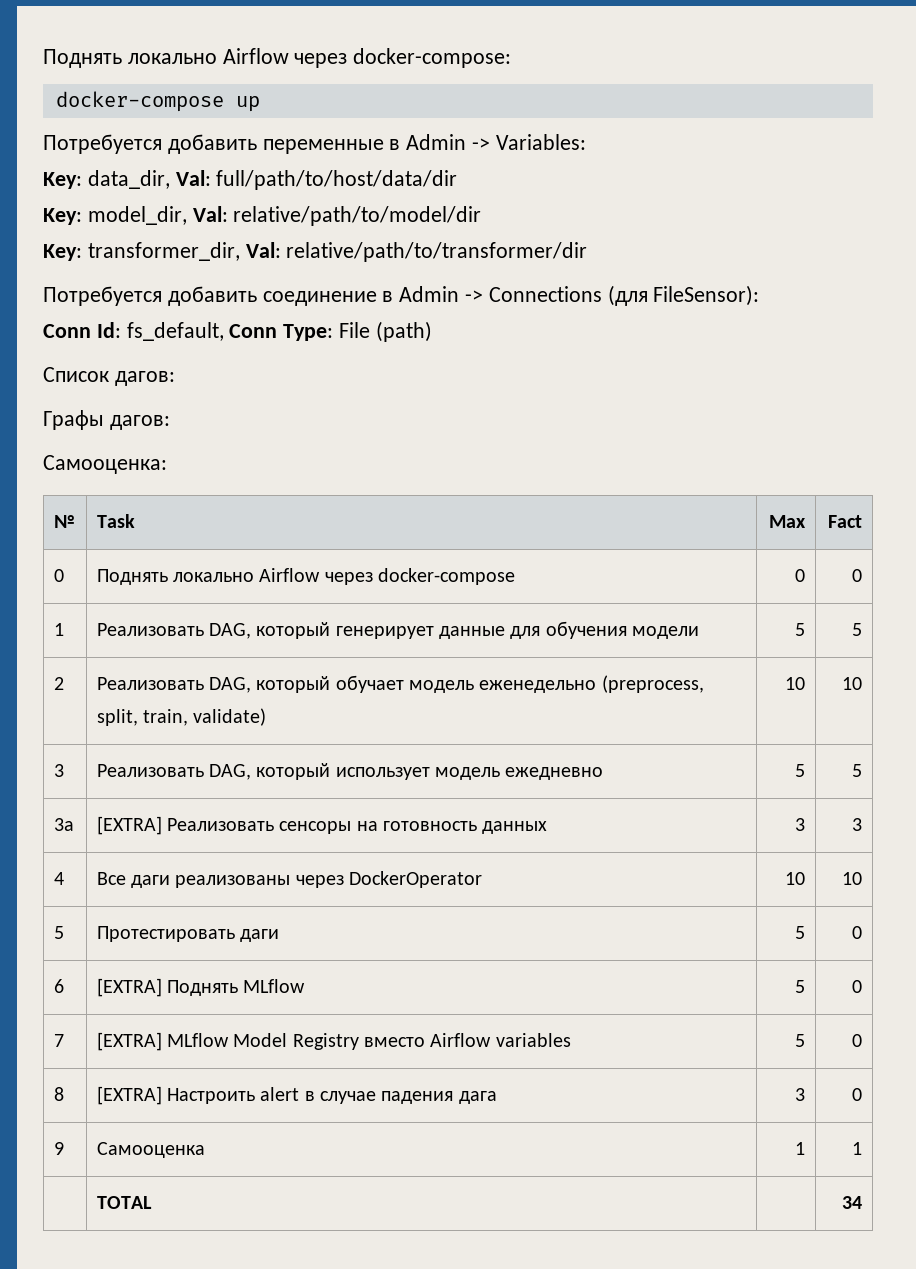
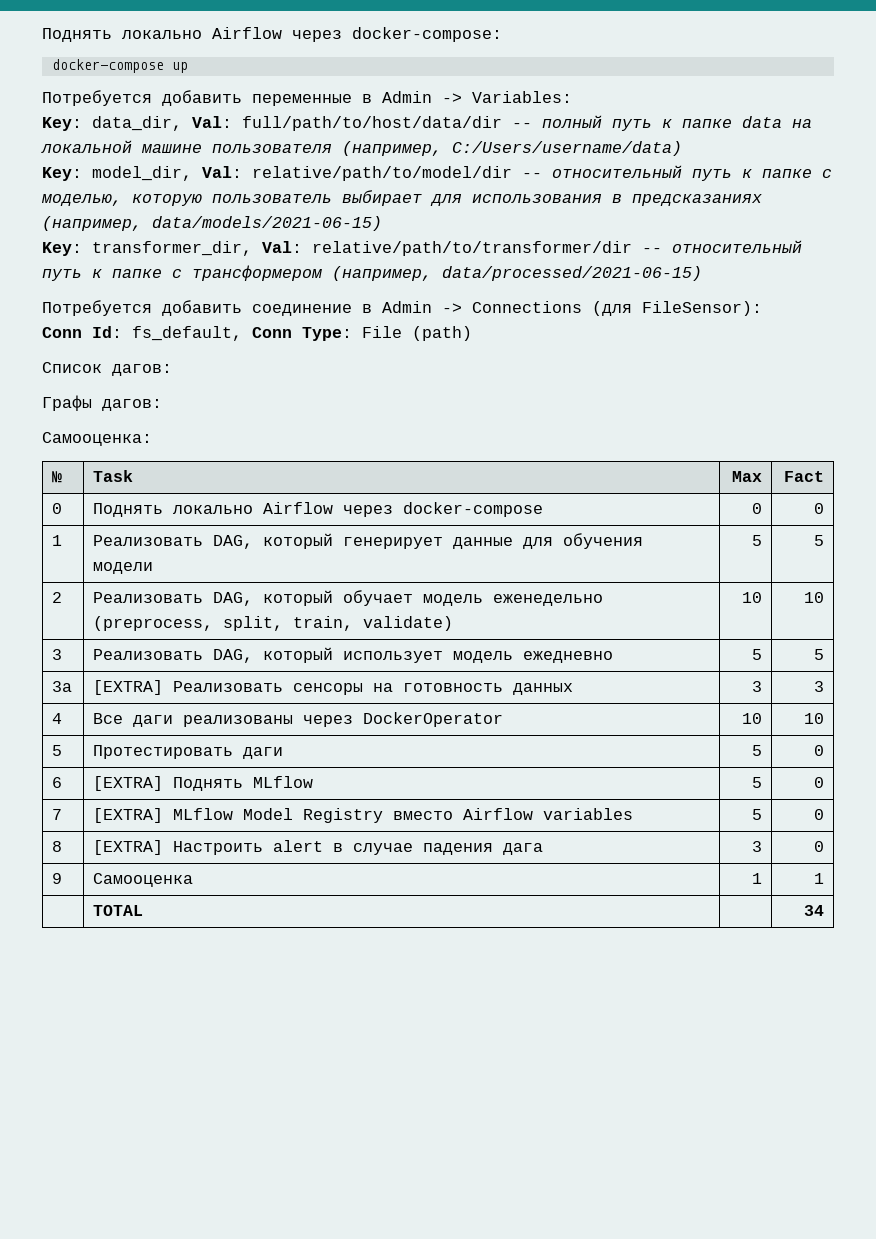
[43,206,482,226] [43,242,588,262] // Key: model_dir, Val: relative/path/to/model/dir // Key: transformer_dir, Val: relative/path/to/transformer/dir -> [512,115,812,131] [41,140,682,156] [42,165,832,181] [41,190,762,206] [42,216,382,231] [42,240,802,256] [42,265,702,281] -- полный путь к папке data на локальной машине пользователя (например, C:/Users/username/data) // Key: model_dir, Val: relative/path/to/model/dir -- относительный путь к папке с моделью, которую пользователь выбирает для использования в предсказаниях (например, data/models/2021-06-15) // Key: transformer_dir, Val: relative/path/to/transformer/dir -- относительный путь к папке с трансформером (например, data/processed/2021-06-15)

